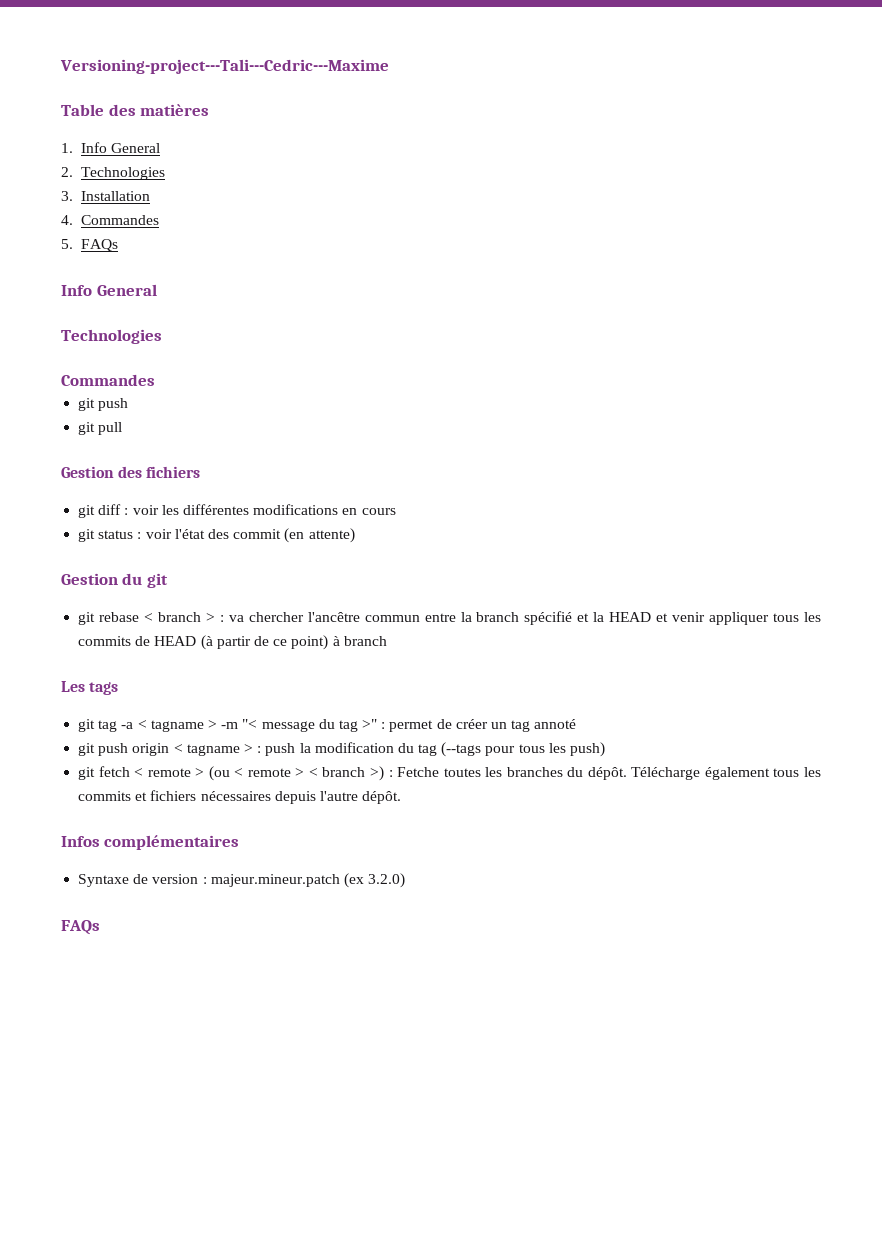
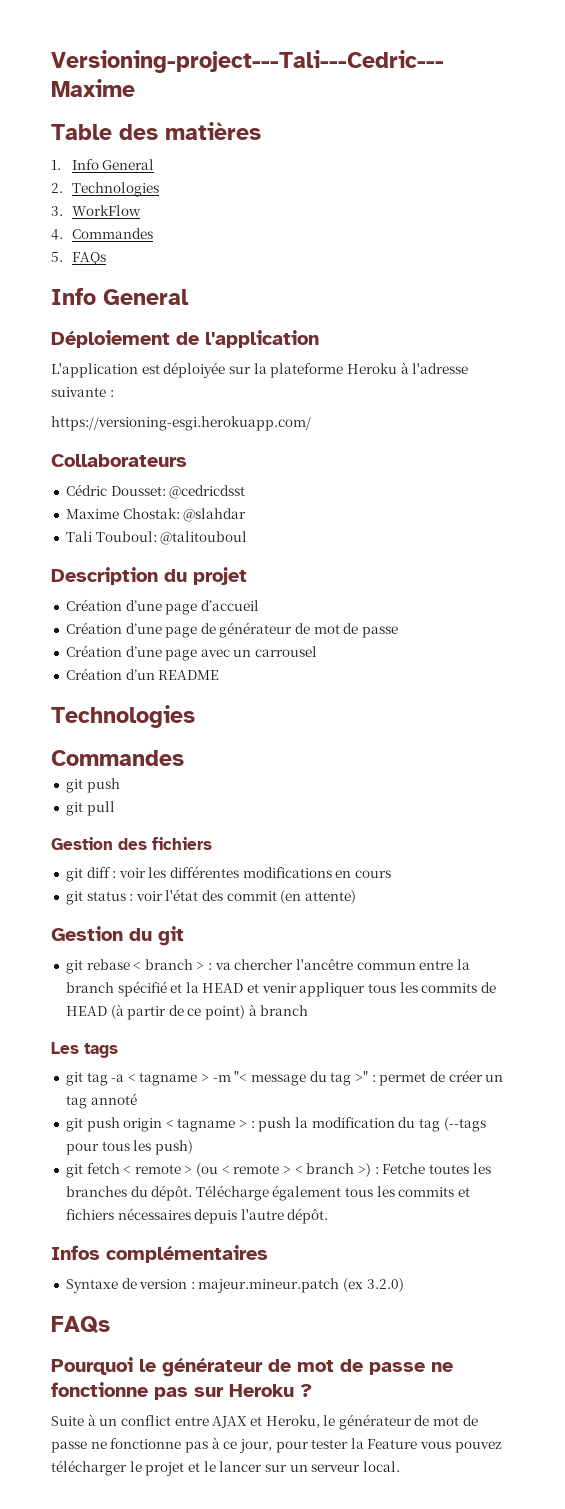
[80,191,150,201] Installation -> [71,205,141,216] WorkFlow
(157, 290) none -> [51,330,319,348] [51,362,469,378] [51,387,114,397] [51,416,311,431] [51,454,187,467] [65,484,246,499] [65,508,247,522] [65,531,248,545] [51,567,247,585] [65,599,259,615] [65,622,399,638] [65,645,318,661] [65,668,220,680] // Déploiement de l'application // L'application est déploiyée sur la plateforme Heroku à l'adresse suivante : // https://versioning-esgi.herokuapp.com/ // Collaborateurs // Cédric Dousset: @cedricdsst // Maxime Chostak: @slahdar // Tali Touboul: @talitouboul // Description du projet // Création d’une page d’accueil // Création d’une page de générateur de mot de passe // Création d’une page avec un carrousel // Création d’un README
(100, 927) none -> [51,1357,453,1377] [51,1382,312,1400] [51,1414,478,1430] [51,1437,502,1453] [51,1460,400,1476] // Pourquoi le générateur de mot de passe ne fonctionne pas sur Heroku ? // Suite à un conflict entre AJAX et Heroku, le générateur de mot de passe ne fonctionne pas à ce jour, pour tester la Feature vous pouvez télécharger le projet et le lancer sur un serveur local.

